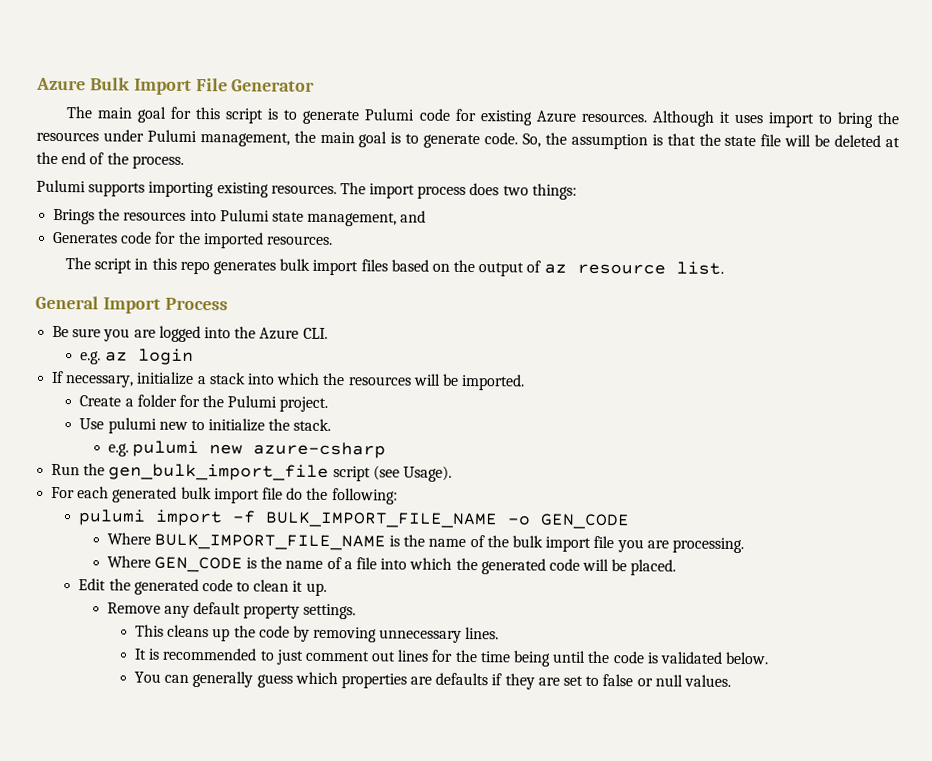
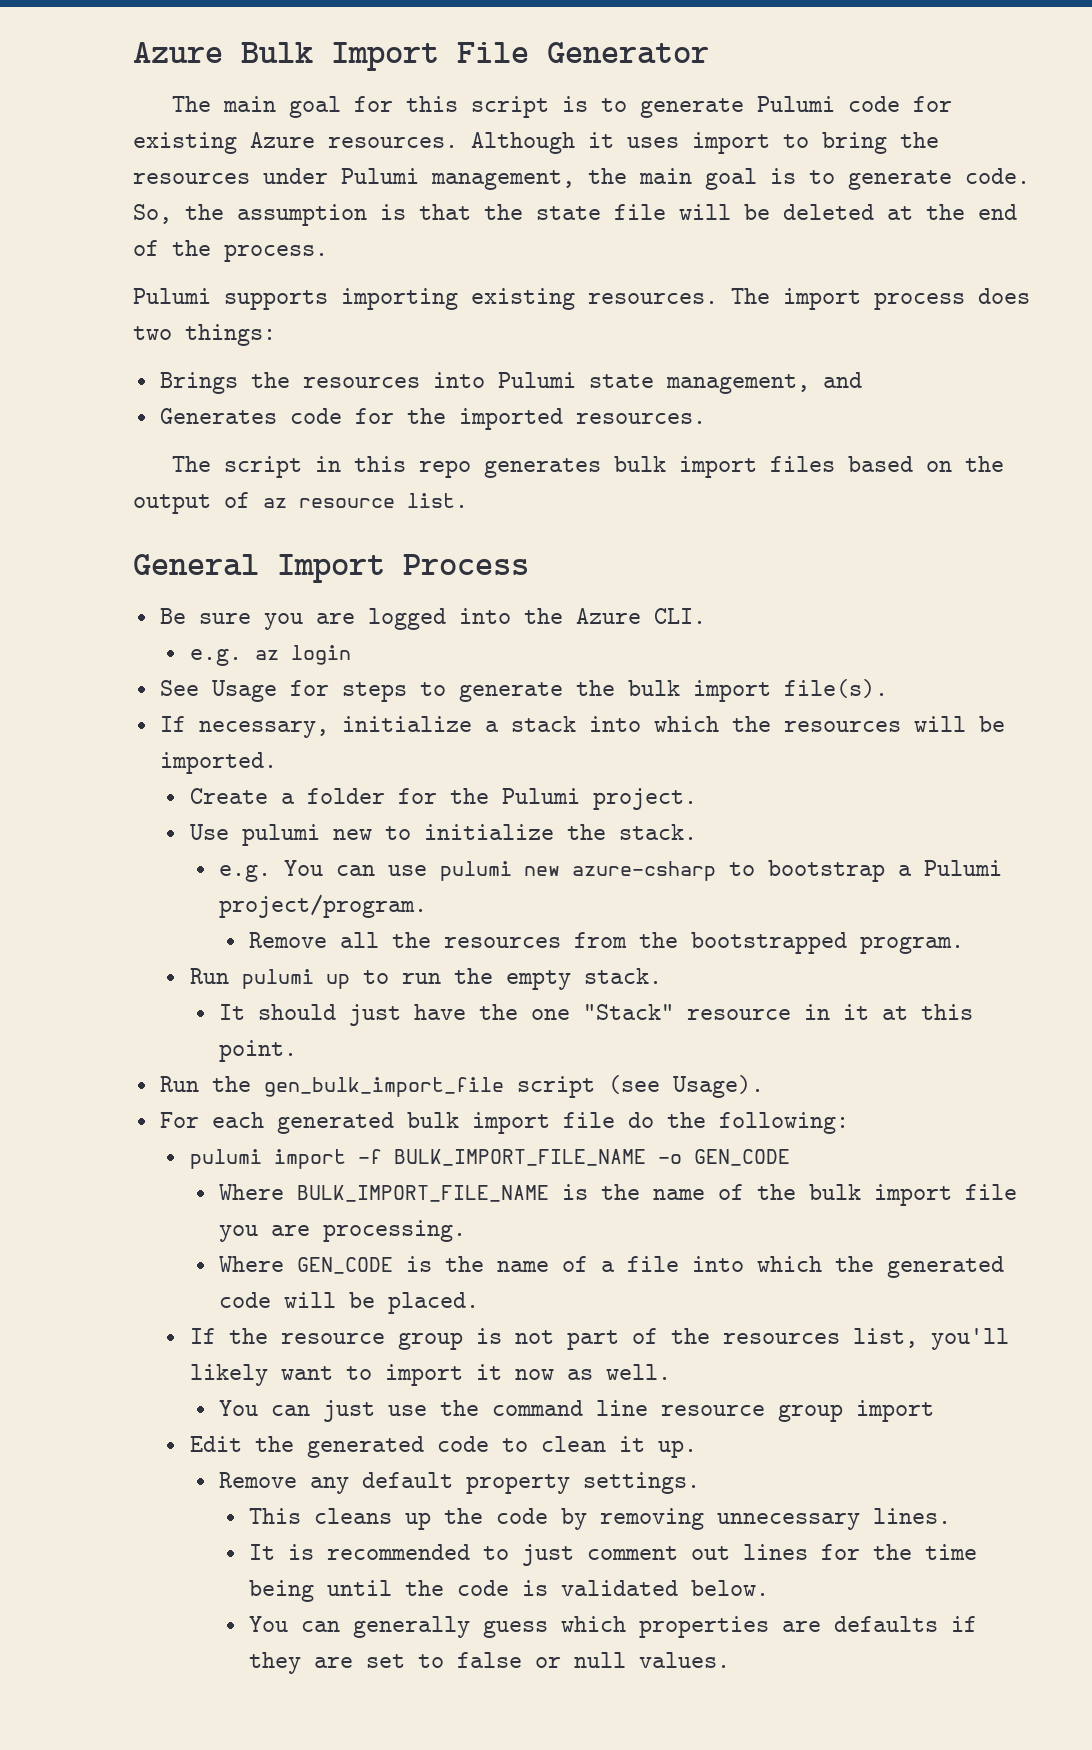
(194, 356) none -> [159,679,888,702] // See Usage for steps to generate the bulk import file(s).
(129, 450) none -> [284,860,428,876] You can use
(386, 450) none -> [729,860,1003,882] [219,894,428,918] [248,932,964,954] [189,968,662,990] [219,1004,974,1026] [219,1040,298,1062] to bootstrap a Pulumi project/program. // Remove all the resources from the bootstrapped program. // Run pulumi up to run the empty stack. // It should just have the one "Stack" resource in it at this point.
(677, 567) none -> [189,1328,1009,1350] [189,1364,671,1386] [219,1400,935,1422] // If the resource group is not part of the resources list, you'll likely want to import it now as well. // You can just use the command line resource group import

